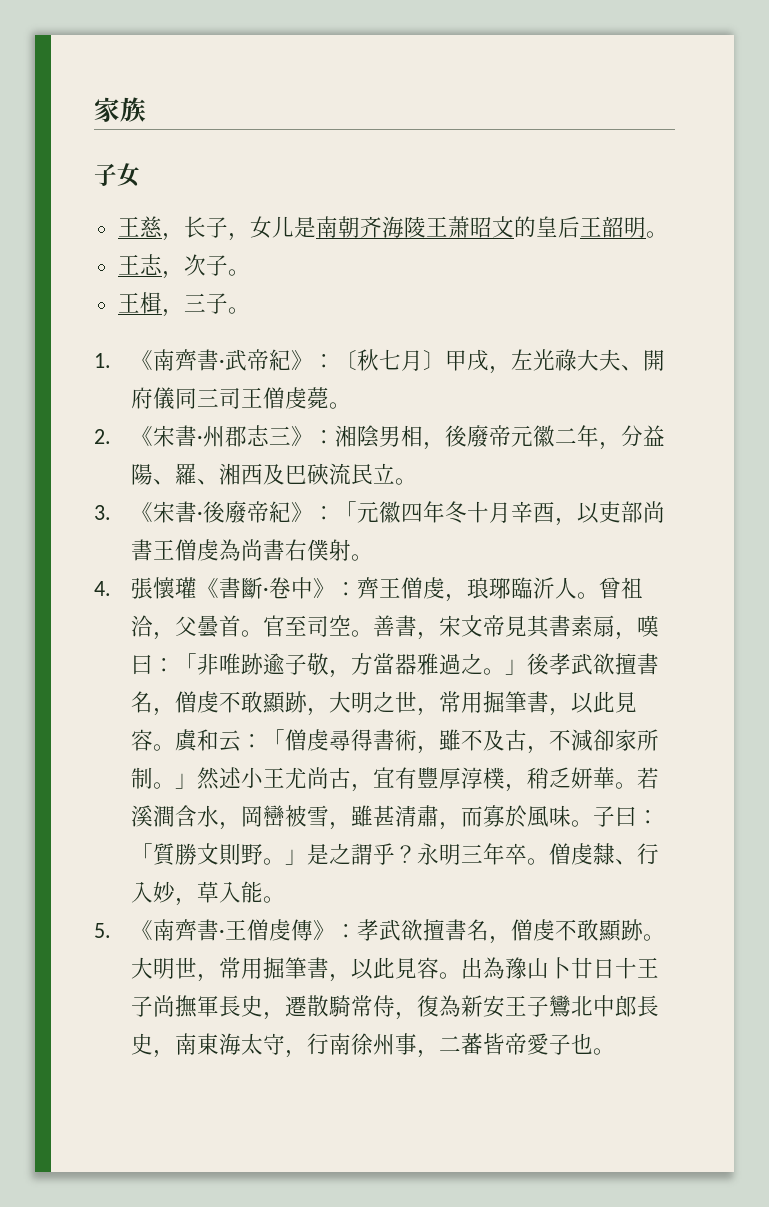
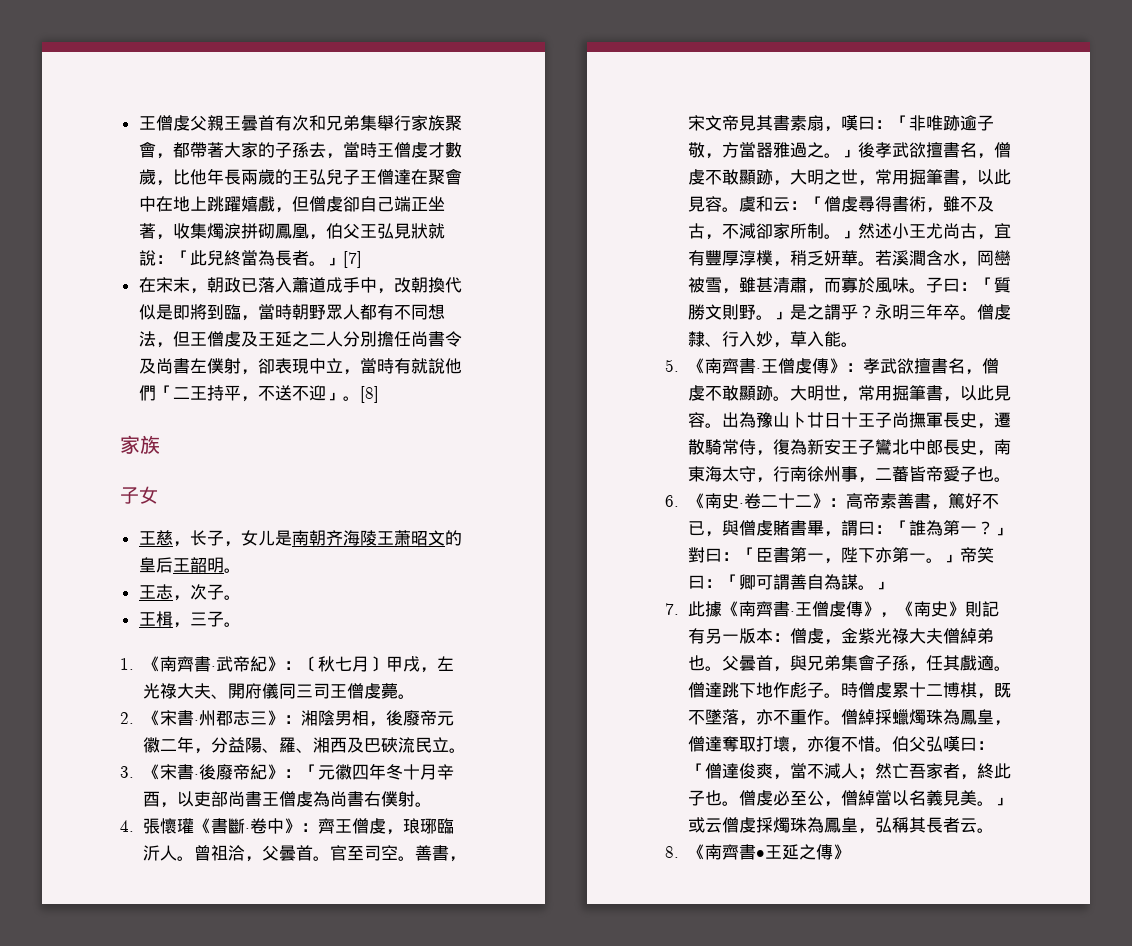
(94, 109) none -> [138,115,462,131] [138,141,462,159] [138,168,462,186] [138,196,445,213] [138,223,445,240] [138,250,362,268] [138,277,462,294] [138,304,445,321] [138,331,462,348] [138,358,462,375] [138,385,379,403] 王僧虔父親王曇首有次和兄弟集舉行家族聚會，都帶著大家的子孫去，當時王僧虔才數歲，比他年長兩歲的王弘兒子王僧達在聚會中在地上跳躍嬉戲，但僧虔卻自己端正坐著，收集燭淚拼砌鳳凰，伯父王弘見狀就說：「此兒終當為長者。」[7] // 在宋末，朝政已落入蕭道成手中，改朝換代似是即將到臨，當時朝野眾人都有不同想法，但王僧虔及王延之二人分別擔任尚書令及尚書左僕射，卻表現中立，當時有就說他們「二王持平，不送不迎」。[8] //
(616, 1051) none -> [665,493,999,510] [687,520,1011,537] [687,547,994,564] [687,574,892,590] [665,601,999,618] [687,628,994,645] [687,654,1011,672] [687,682,1011,699] [687,709,1011,726] [687,736,994,753] [687,763,1011,780] [687,790,1011,807] [687,817,994,834] [665,844,850,860] // 6.《南史·卷二十二》：高帝素善書，篤好不已，與僧虔賭書畢，謂曰：「誰為第一？」對曰：「臣書第一，陛下亦第一。」帝笑曰：「卿可謂善自為謀。」 // 7.此據《南齊書·王僧虔傳》，《南史》則記有另一版本：僧虔，金紫光祿大夫僧綽弟也。父曇首，與兄弟集會子孫，任其戲適。僧達跳下地作彪子。時僧虔累十二博棋，既不墜落，亦不重作。僧綽採蠟燭珠為鳳皇，僧達奪取打壞，亦復不惜。伯父弘嘆曰：「僧達俊爽，當不減人；然亡吾家者，終此子也。僧虔必至公，僧綽當以名義見美。」或云僧虔採燭珠為鳳皇，弘稱其長者云。 // 8.《南齊書•王延之傳》

